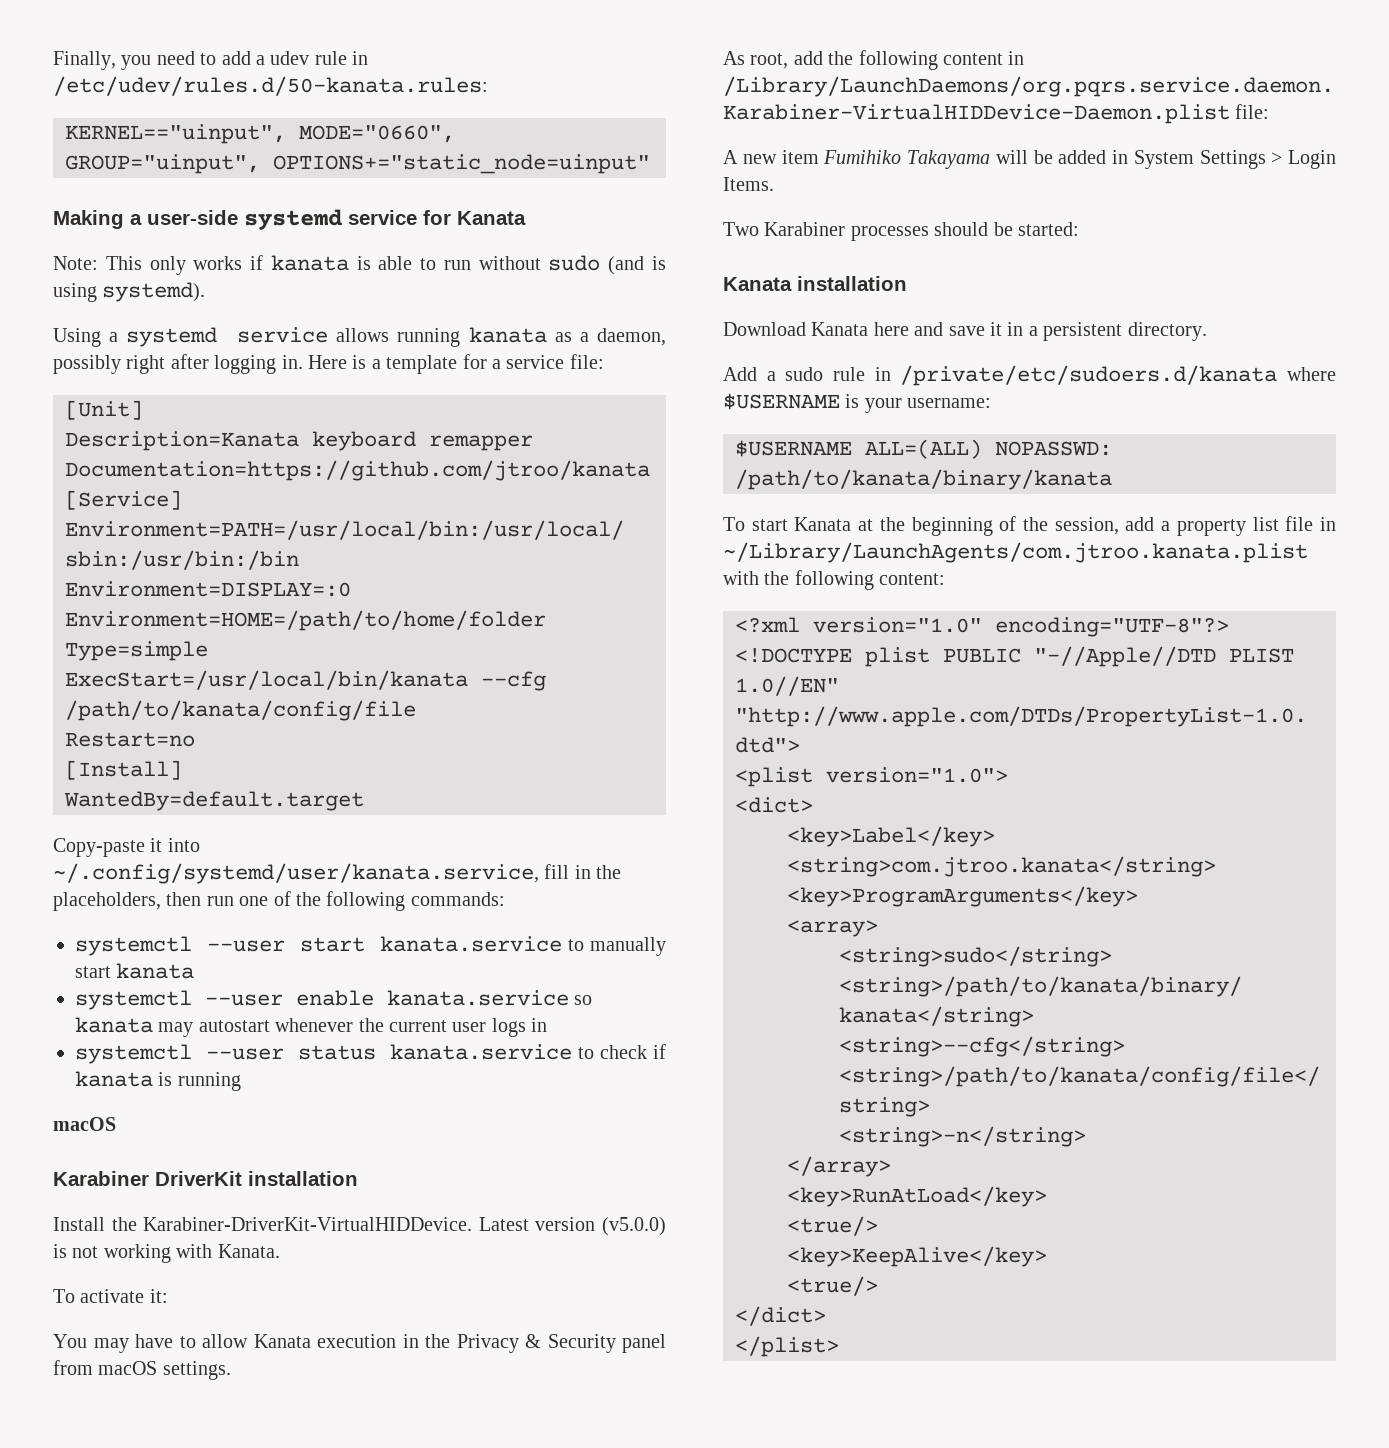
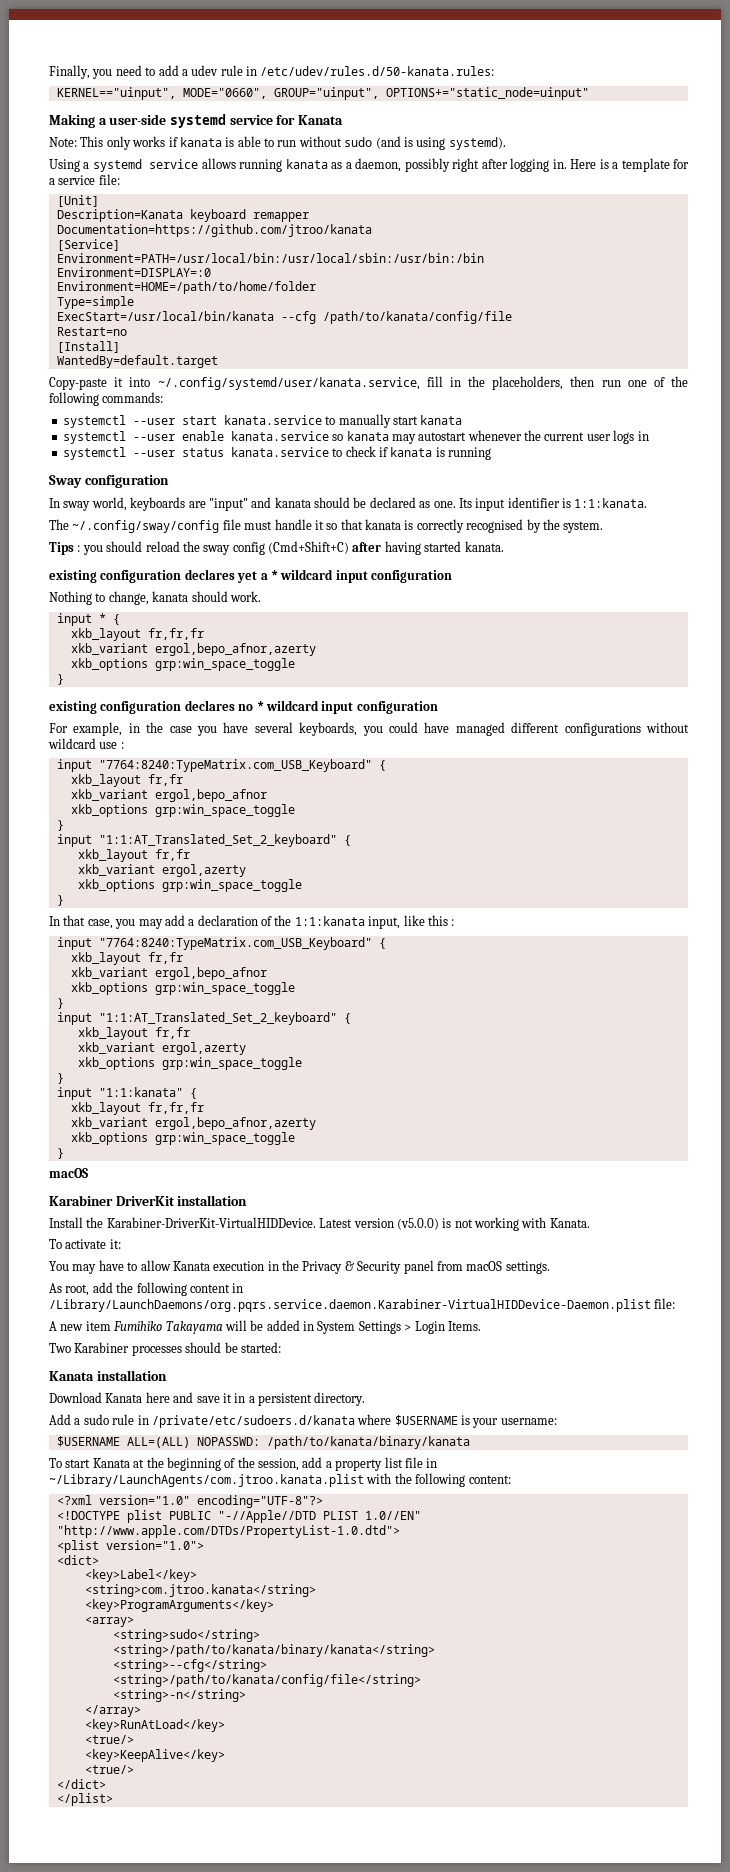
(241, 1081) none -> [49,475,169,488] [49,497,648,511] [49,519,604,533] [49,541,504,555] [49,569,452,583] [49,591,261,605] [56,613,120,626] [70,628,204,641] [70,643,316,656] [70,658,295,671] [56,674,64,685] [49,700,438,714] [49,722,689,736] [48,738,124,749] [56,759,386,772] [70,774,183,787] [70,789,267,802] [70,804,295,817] [56,820,64,831] [56,834,351,847] [77,849,190,862] [77,864,246,877] [77,879,302,892] [56,895,64,906] [49,915,455,929] [56,937,386,950] [70,952,183,965] [70,967,267,980] [70,982,295,995] [56,998,64,1009] [56,1012,351,1025] [77,1027,190,1040] [77,1042,246,1055] [77,1057,302,1070] [56,1073,64,1084] [56,1087,197,1100] [70,1102,204,1115] [70,1117,316,1130] [70,1132,295,1145] [56,1148,64,1159] // Sway configuration // In sway world, keyboards are "input" and kanata should be declared as one. Its input identifier is 1:1:kanata. // The ~/.config/sway/config file must handle it so that kanata is correctly recognised by the system. // Tips : you should reload the sway config (Cmd+Shift+C) after having started kanata. // existing configuration declares yet a * wildcard input configuration // Nothing to change, kanata should work. // input * { // xkb_layout fr,fr,fr // xkb_variant ergol,bepo_afnor,azerty // xkb_options grp:win_space_toggle // } // existing configuration declares no * wildcard input configuration // For example, in the case you have several keyboards, you could have managed different configurations without wildcard use : // input "7764:8240:TypeMatrix.com_USB_Keyboard" { // xkb_layout fr,fr // xkb_variant ergol,bepo_afnor // xkb_options grp:win_space_toggle // } // input "1:1:AT_Translated_Set_2_keyboard" { // xkb_layout fr,fr // xkb_variant ergol,azerty // xkb_options grp:win_space_toggle // } // In that case, you may add a declaration of the 1:1:kanata input, like this : // input "7764:8240:TypeMatrix.com_USB_Keyboard" { // xkb_layout fr,fr // xkb_variant ergol,bepo_afnor // xkb_options grp:win_space_toggle // } // input "1:1:AT_Translated_Set_2_keyboard" { // xkb_layout fr,fr // xkb_variant ergol,azerty // xkb_options grp:win_space_toggle // } // input "1:1:kanata" { // xkb_layout fr,fr,fr // xkb_variant ergol,bepo_afnor,azerty // xkb_options grp:win_space_toggle // }

